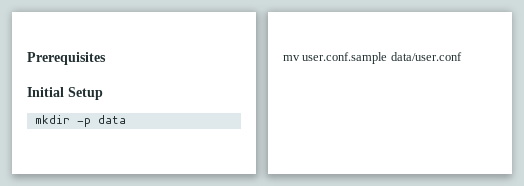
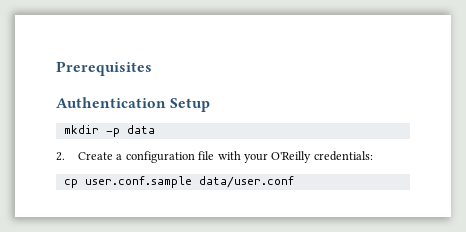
[27,87,64,97] Initial -> [56,97,166,108] Authentication
[283,55,300,61] mv -> [56,151,373,163] [63,179,78,188] 2. Create a configuration file with your O'Reilly credentials: // cp

